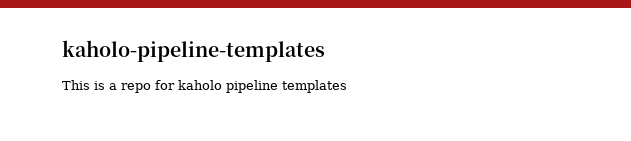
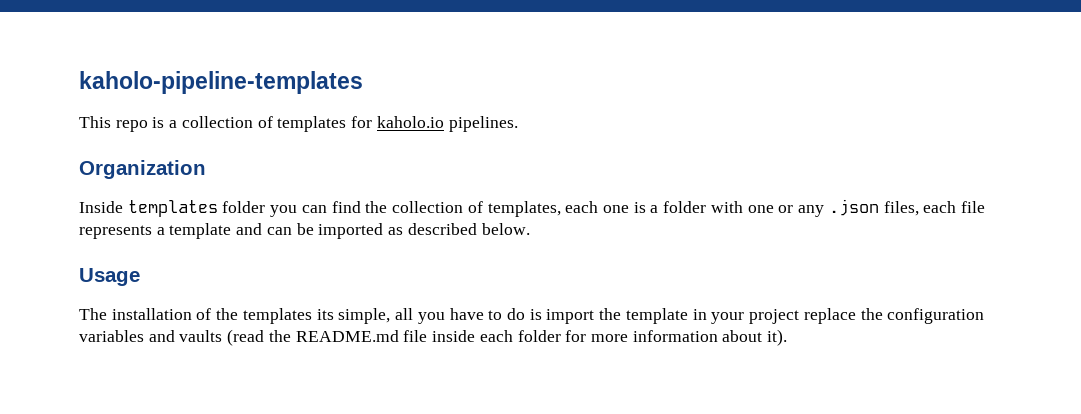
[94,80,347,93] is a repo for kaholo pipeline templates -> [115,116,518,132] [79,160,206,179] [79,199,985,217] [79,223,530,239] [79,268,140,286] [79,308,985,324] [79,329,788,346] repo is a collection of templates for kaholo.io pipelines. // Organization // Inside templates folder you can find the collection of templates, each one is a folder with one or any .json files, each file represents a template and can be imported as described below. // Usage // The installation of the templates its simple, all you have to do is import the template in your project replace the configuration variables and vaults (read the README.md file inside each folder for more information about it).

